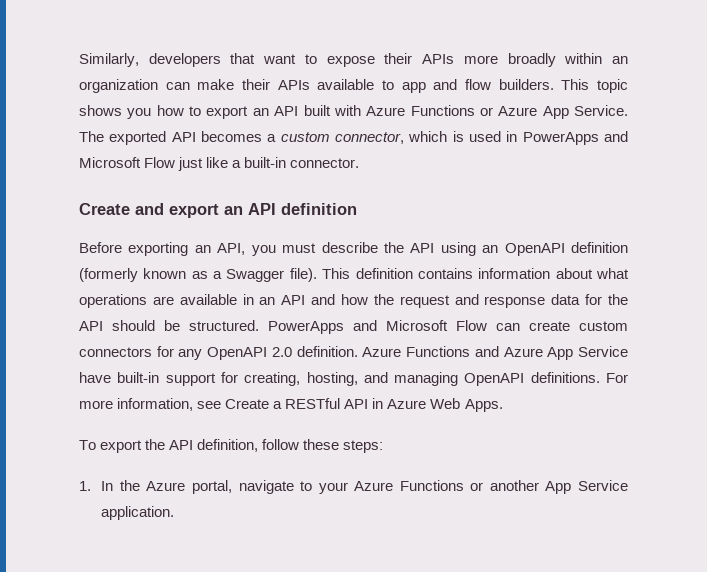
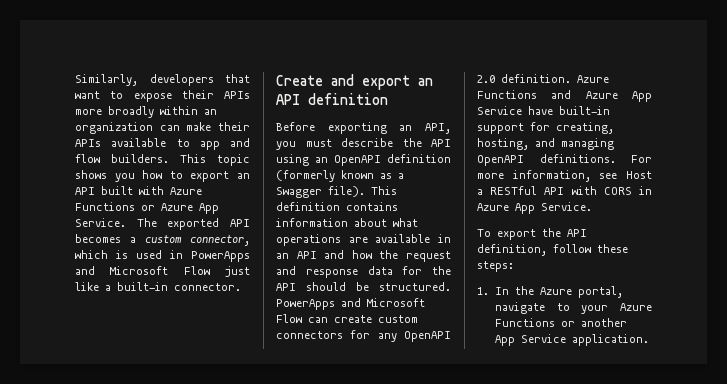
[225,399,270,409] Create -> [626,171,652,179] Host
[372,398,503,412] in Azure Web Apps. -> [571,186,652,195] [477,202,592,214] with CORS in Azure App Service.

